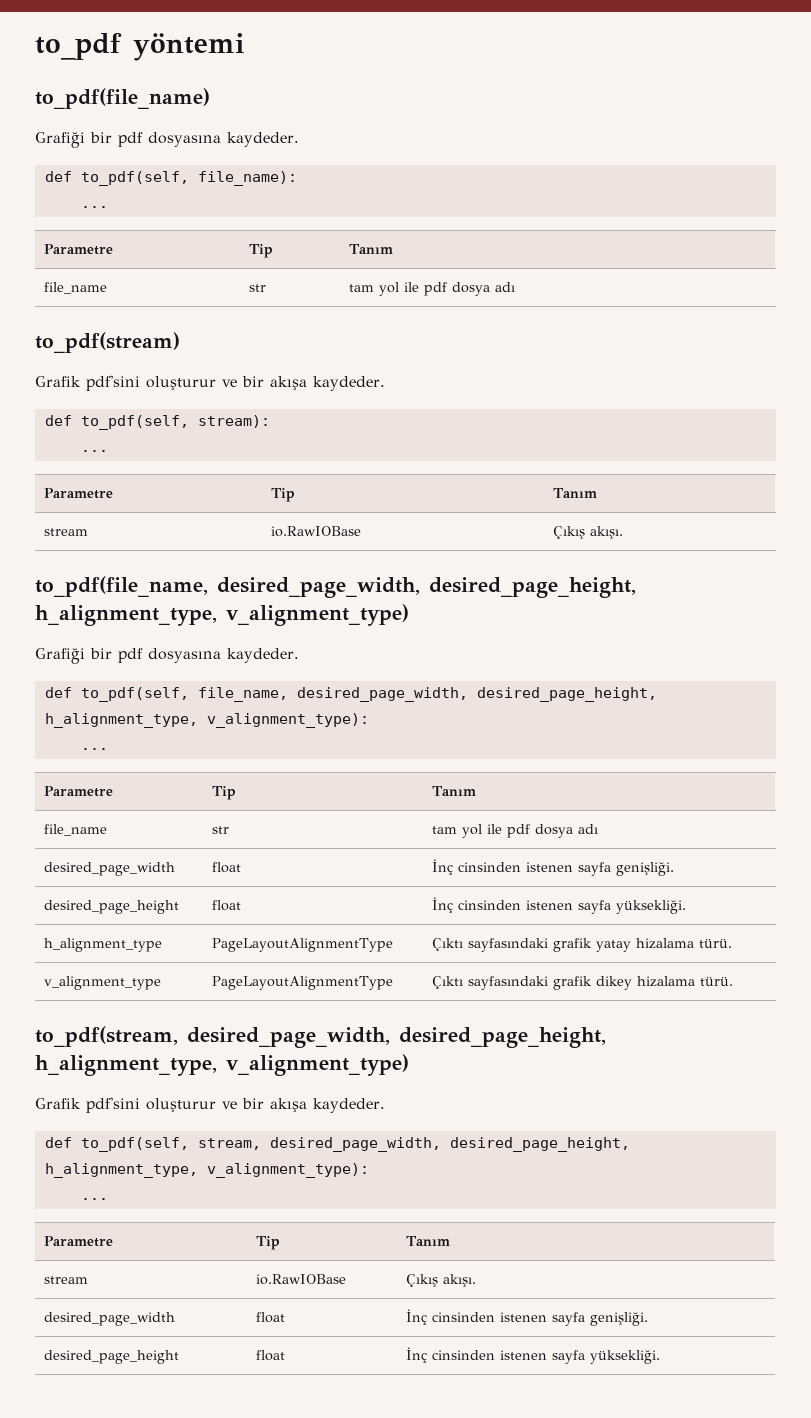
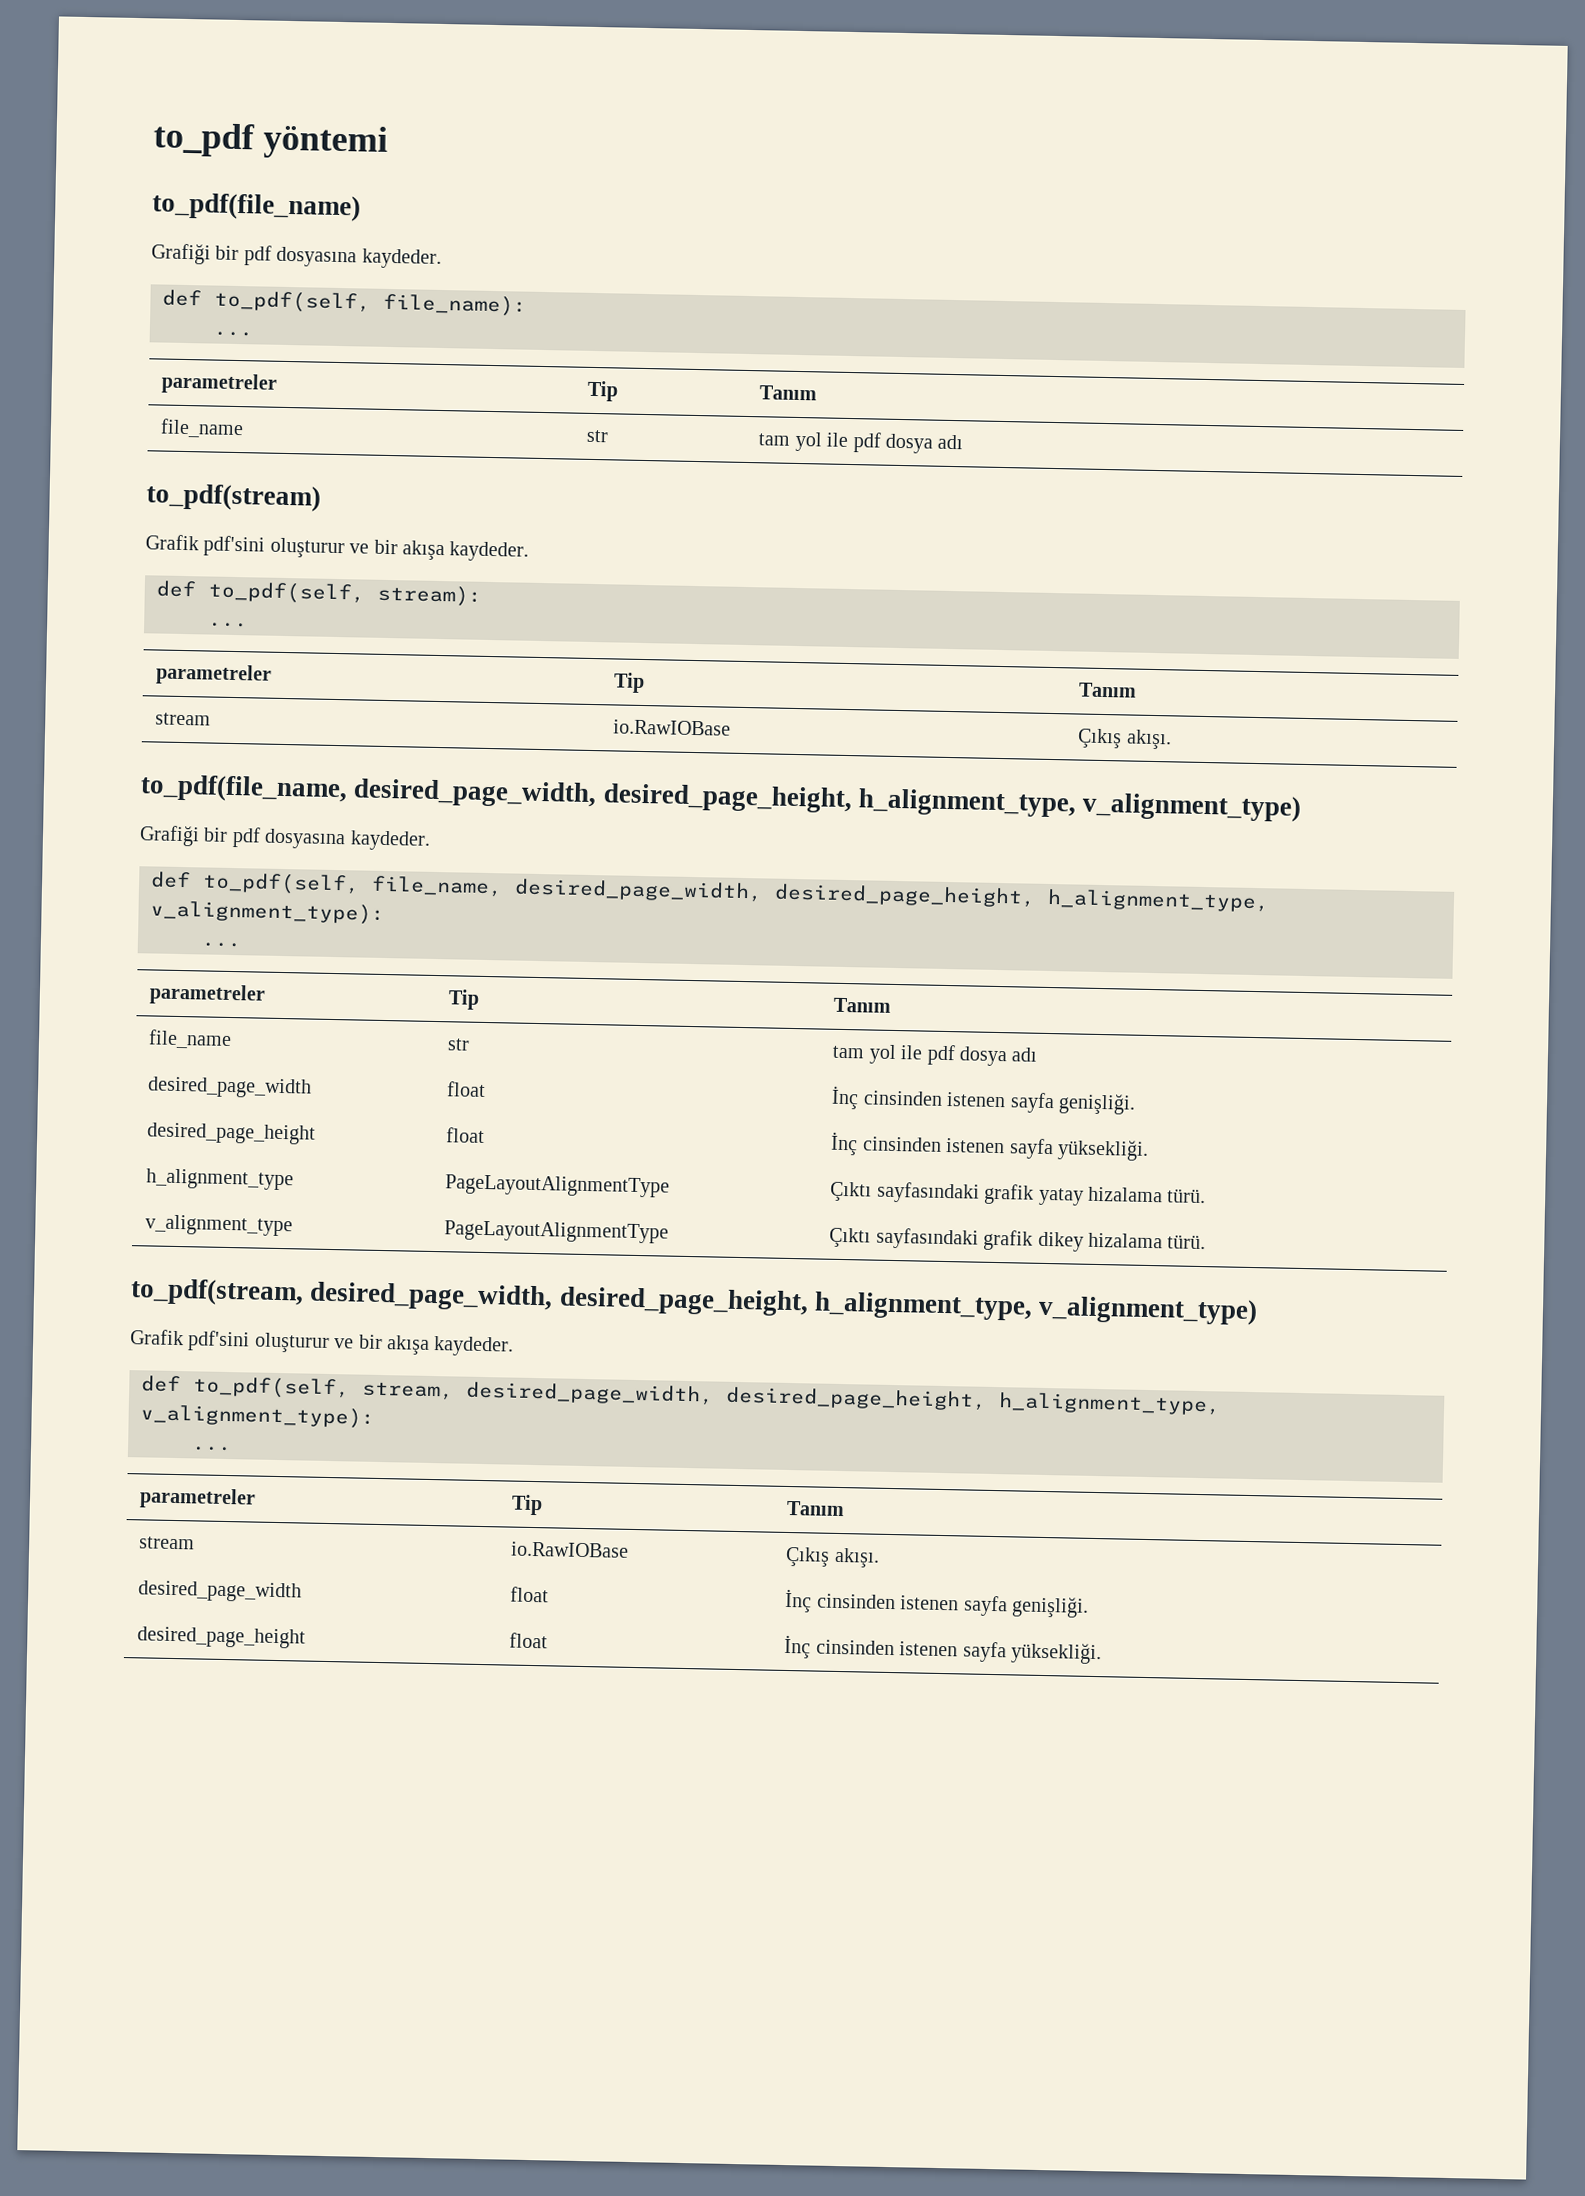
[43,244,113,255] Parametre -> [161,372,279,395] parametreler
[43,488,113,499] Parametre -> [155,663,273,686] parametreler
[43,786,113,797] Parametre -> [149,983,267,1006] parametreler
[43,1236,113,1247] Parametre -> [139,1487,257,1510] parametreler

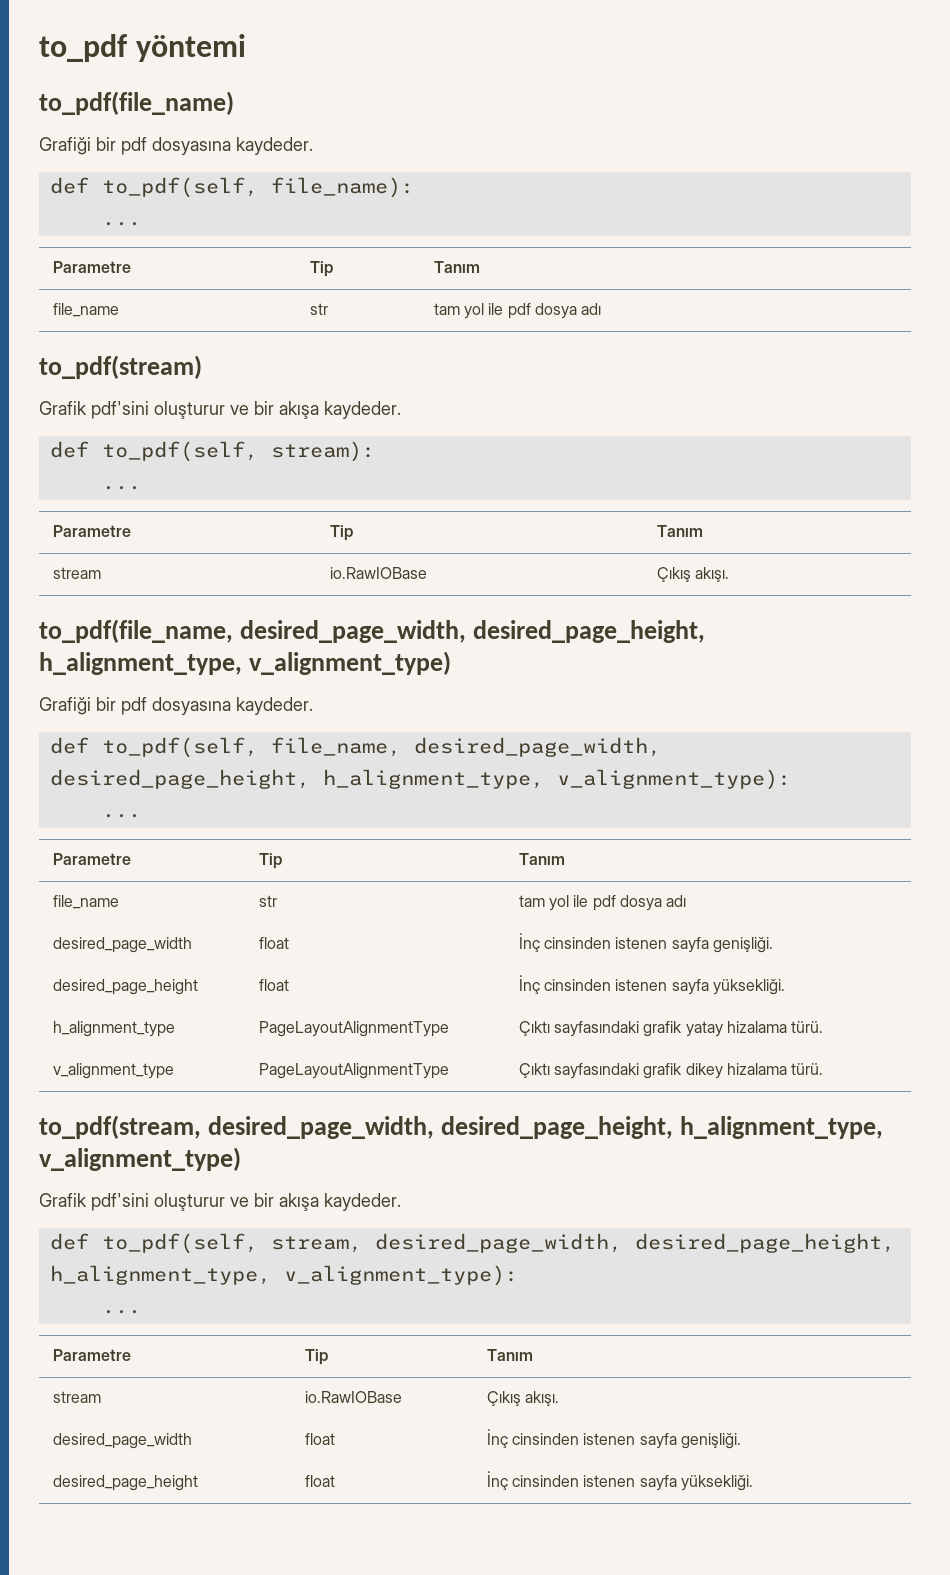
[161,372,279,395] parametreler -> [52,261,131,273] Parametre
[155,663,273,686] parametreler -> [52,525,131,537] Parametre
[149,983,267,1006] parametreler -> [52,853,131,865] Parametre
[139,1487,257,1510] parametreler -> [52,1349,131,1361] Parametre

